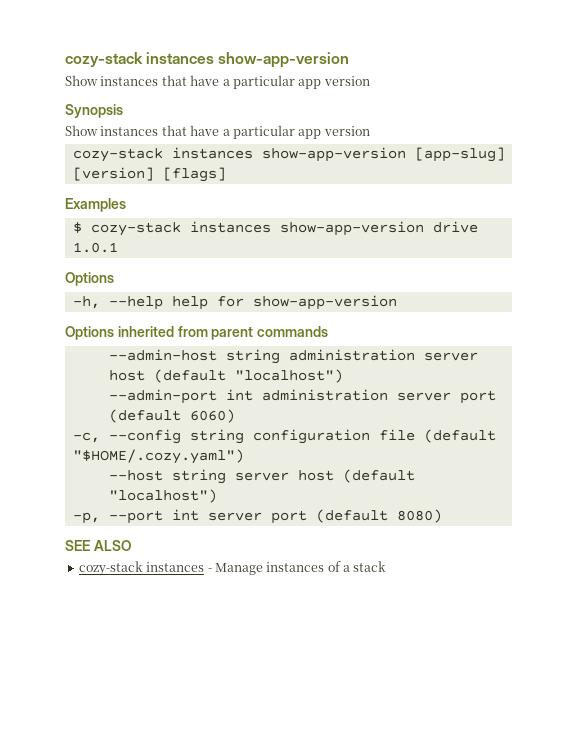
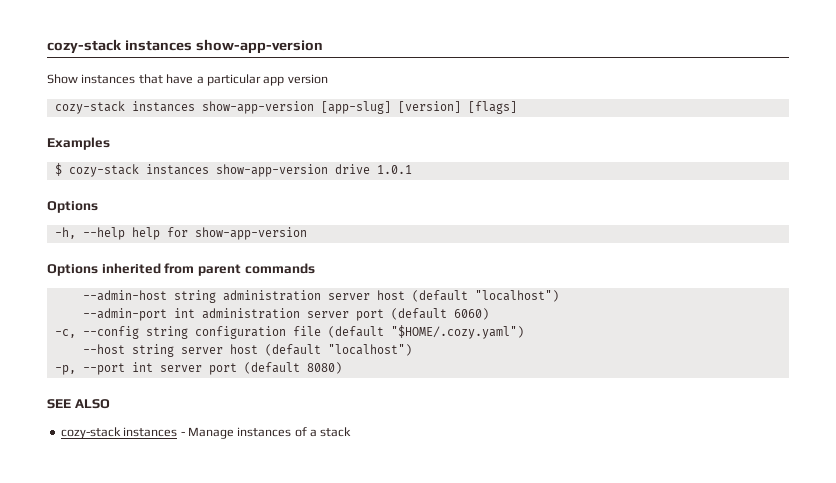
[65,104,123,118] [65,125,370,139] // Synopsis // Show instances that have a particular app version -> (328, 79) none

